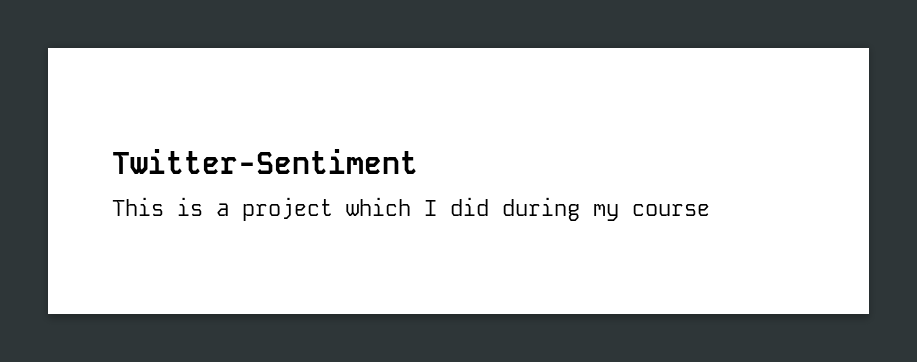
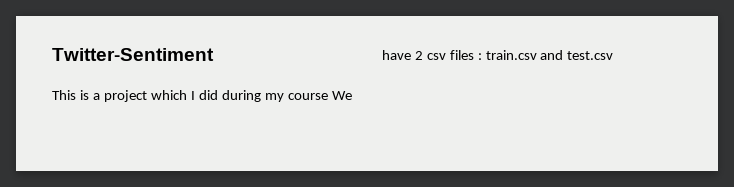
(710, 210) none -> [332,91,352,100] [382,50,614,60] We have 2 csv files : train.csv and test.csv

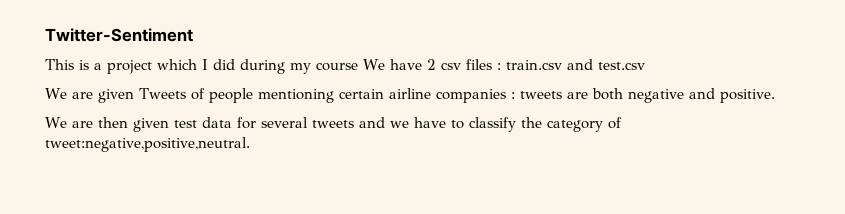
(614, 55) none -> [45,88,775,103] [45,117,622,132] [45,137,250,152] // We are given Tweets of people mentioning certain airline companies : tweets are both negative and positive. // We are then given test data for several tweets and we have to classify the category of tweet:negative,positive,neutral.

